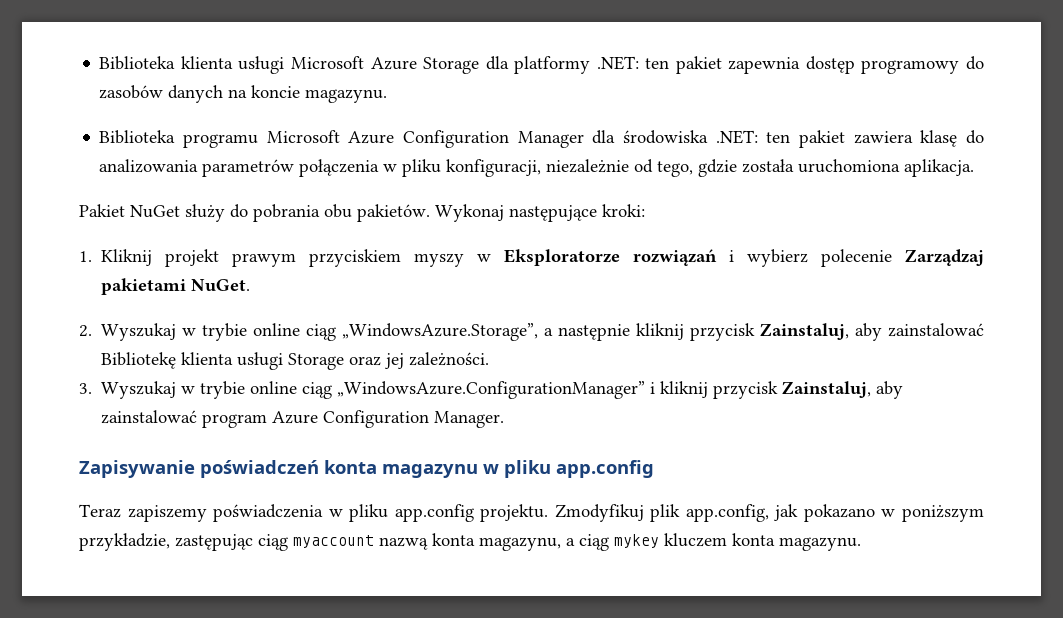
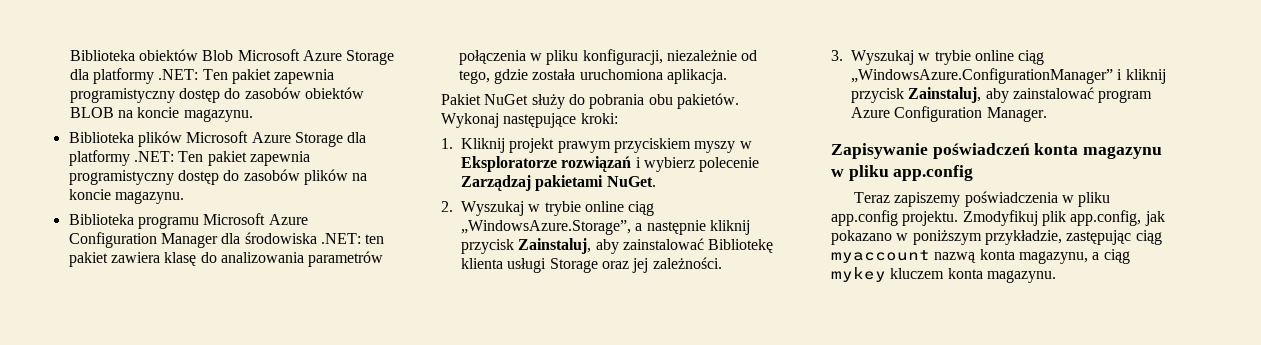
[99,56,984,74] [99,85,224,103] Biblioteka klienta usługi Microsoft Azure Storage dla platformy .NET: ten pakiet zapewnia dostęp programowy do zasobów danych -> [69,49,395,65] [69,68,335,84] [69,87,365,103] [69,107,253,122] [68,131,367,147] [68,150,310,166] [68,169,348,185] Biblioteka obiektów Blob Microsoft Azure Storage dla platformy .NET: Ten pakiet zapewnia programistyczny dostęp do zasobów obiektów BLOB na koncie magazynu. // Biblioteka plików Microsoft Azure Storage dla platformy .NET: Ten pakiet zapewnia programistyczny dostęp do zasobów plików

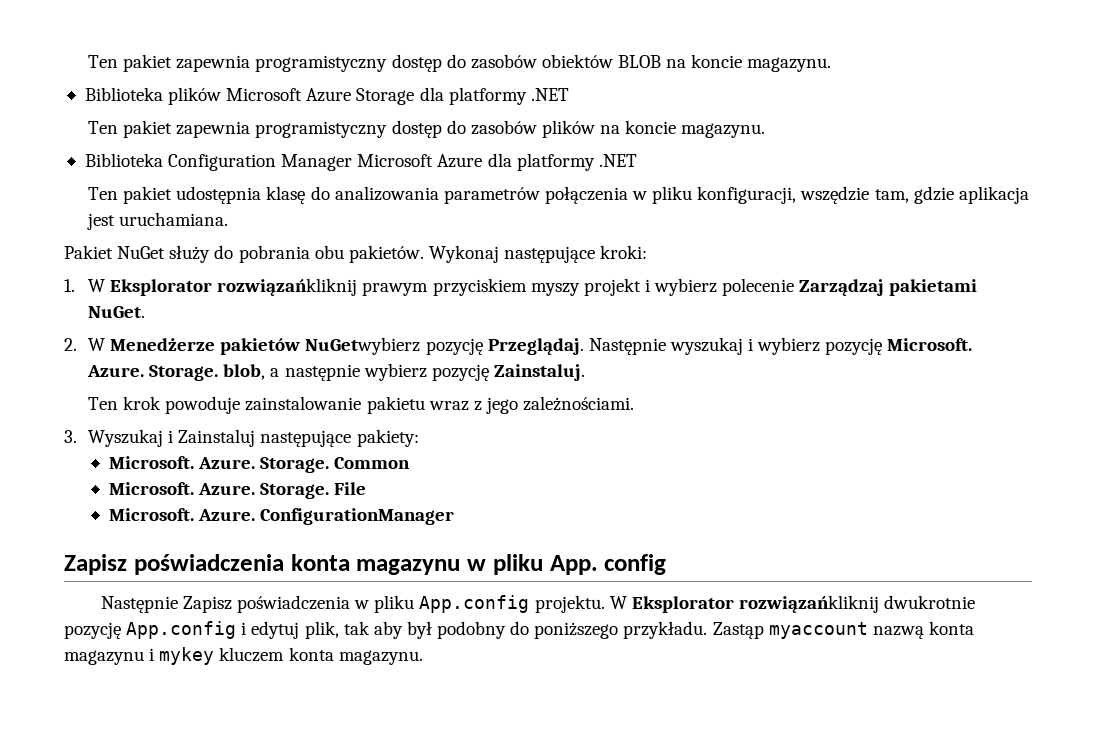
[69,49,395,65] [69,68,199,84] Biblioteka obiektów Blob Microsoft Azure Storage dla platformy .NET: -> (87, 61) none
[133,151,174,162] .NET: -> [530,88,569,101] .NET //
[137,213,308,229] [68,232,385,248] [68,252,160,267] programu Microsoft Azure Configuration Manager dla środowiska .NET: ten pakiet zawiera -> [168,153,637,171] [87,186,262,204] Configuration Manager Microsoft Azure dla platformy .NET // Ten pakiet udostępnia
[666,50,758,61] [458,69,727,84] niezależnie od tego, gdzie została uruchomiona aplikacja. -> [800,186,1029,204] [86,212,229,230] wszędzie tam, gdzie aplikacja jest uruchamiana.
[461,138,752,153] [461,156,632,172] Kliknij projekt prawym przyciskiem myszy w Eksploratorze rozwiązań -> [87,278,641,296] W Eksplorator rozwiązańkliknij prawym przyciskiem myszy projekt
[461,201,655,216] [461,220,750,235] [461,238,774,254] [461,257,722,273] [831,50,1045,65] [851,68,1166,84] [851,87,1153,103] [851,106,1047,122] [831,143,1163,159] [831,165,974,181] [854,191,1111,207] [831,210,1165,226] [831,230,1162,245] [831,249,1130,264] Wyszukaj w trybie online ciąg „WindowsAzure.Storage”, a następnie kliknij przycisk Zainstaluj, aby zainstalować Bibliotekę klienta usługi Storage oraz jej zależności. // 3. Wyszukaj w trybie online ciąg „WindowsAzure.ConfigurationManager” i kliknij przycisk Zainstaluj, aby zainstalować program Azure Configuration Manager. // Zapisywanie poświadczeń konta magazynu w pliku app.config // Teraz zapiszemy poświadczenia w pliku app.config projektu. Zmodyfikuj plik app.config, jak pokazano w poniższym przykładzie, zastępując ciąg myaccount nazwą konta magazynu, a ciąg -> [87,337,973,355] [86,363,585,381] [87,396,635,414] [64,429,419,447] [108,456,411,473] [108,482,367,499] [108,508,455,525] [64,554,667,575] [100,595,976,613] [64,621,974,639] [64,648,155,665] W Menedżerze pakietów NuGetwybierz pozycję Przeglądaj. Następnie wyszukaj i wybierz pozycję Microsoft. Azure. Storage. blob, a następnie wybierz pozycję Zainstaluj. // Ten krok powoduje zainstalowanie pakietu wraz z jego zależnościami. // 3. Wyszukaj i Zainstaluj następujące pakiety: // Microsoft. Azure. Storage. Common // Microsoft. Azure. Storage. File // Microsoft. Azure. ConfigurationManager // Zapisz poświadczenia konta magazynu w pliku App. config // Następnie Zapisz poświadczenia w pliku App.config projektu. W Eksplorator rozwiązańkliknij dwukrotnie pozycję App.config i edytuj plik, tak aby był podobny do poniższego przykładu. Zastąp myaccount nazwą konta magazynu i

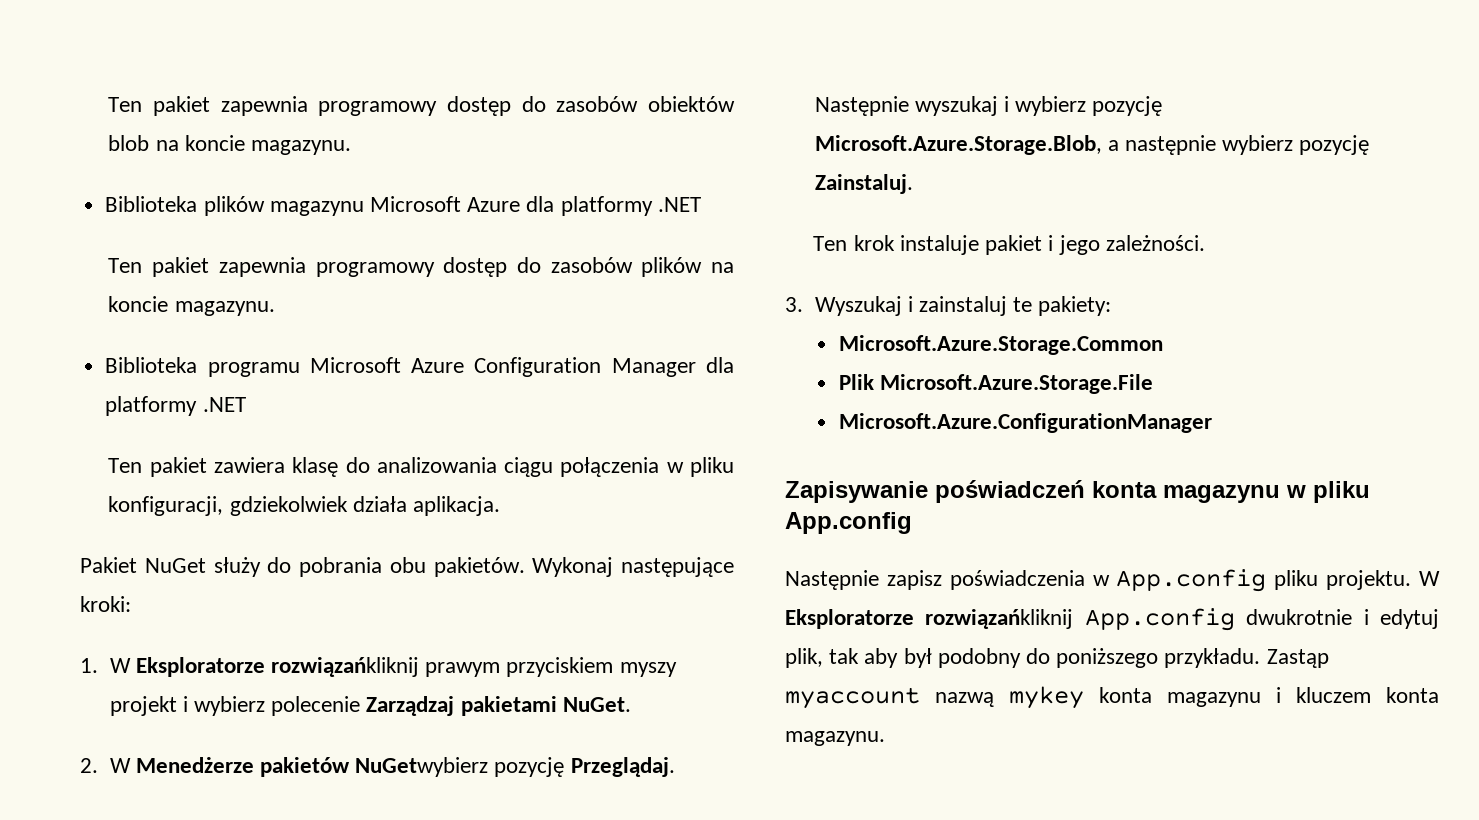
[87,54,388,72] Ten pakiet zapewnia programistyczny -> [108,96,438,116] Ten pakiet zapewnia programowy
[618,55,662,68] BLOB -> [108,135,150,151] blob
[226,88,415,105] Microsoft Azure Storage -> [269,196,521,216] magazynu Microsoft Azure
[255,121,388,138] programistyczny -> [315,262,435,277] programowy
[168,153,637,171] [87,186,262,204] Configuration Manager Microsoft Azure dla platformy .NET // Ten pakiet udostępnia -> [207,357,734,377] [105,396,246,416] [108,457,286,477] programu Microsoft Azure Configuration Manager dla platformy .NET // Ten pakiet zawiera
[443,187,540,204] parametrów -> [504,457,554,477] ciągu
[800,186,1029,204] [86,212,229,230] wszędzie tam, gdzie aplikacja jest uruchamiana. -> [229,496,501,516] gdziekolwiek działa aplikacja.
[110,279,213,296] Eksplorator -> [135,657,265,677] Eksploratorze
[887,338,973,351] [86,364,266,381] Microsoft. Azure. Storage. blob, -> [814,135,1102,155] Microsoft.Azure.Storage.Blob,
[165,396,635,414] powoduje zainstalowanie pakietu wraz z jego zależnościami. -> [899,235,1205,255] instaluje pakiet i jego zależności.
[178,429,352,447] Zainstaluj następujące -> [918,296,1033,316] zainstaluj te
[108,456,411,473] [108,482,367,499] [108,508,455,525] [64,554,284,575] Microsoft. Azure. Storage. Common // Microsoft. Azure. Storage. File // Microsoft. Azure. ConfigurationManager // Zapisz poświadczenia -> [838,335,1163,355] [838,374,1153,394] [838,413,1212,433] [785,480,1085,503] Microsoft.Azure.Storage.Common // Plik Microsoft.Azure.Storage.File // Microsoft.Azure.ConfigurationManager // Zapisywanie poświadczeń
[549,554,667,575] [100,596,232,613] App. config // Następnie Zapisz -> [785,512,912,534] [785,570,942,590] App.config // Następnie zapisz
[374,595,976,613] [64,621,237,639] pliku App.config projektu. W Eksplorator rozwiązańkliknij dwukrotnie pozycję App.config -> [1116,569,1440,592] [785,608,1353,631] App.config pliku projektu. W Eksploratorze rozwiązańkliknij App.config dwukrotnie
(924, 632) none -> [1009,686,1084,709] mykey
[159,647,215,665] mykey -> (1281, 695) none

